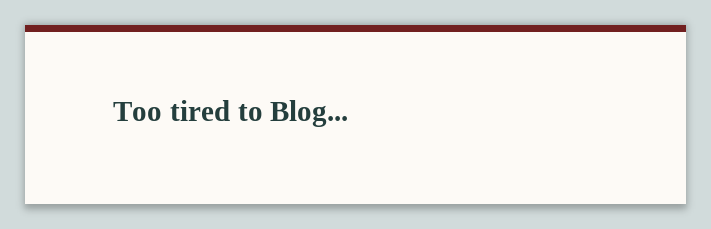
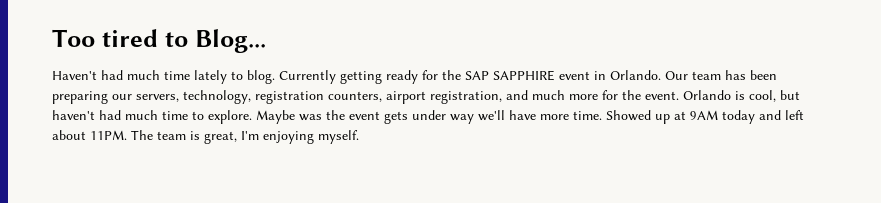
(349, 113) none -> [52,70,777,84] [52,90,800,104] [52,110,804,124] [52,130,359,144] // Haven't had much time lately to blog. Currently getting ready for the SAP SAPPHIRE event in Orlando. Our team has been preparing our servers, technology, registration counters, airport registration, and much more for the event. Orlando is cool, but haven't had much time to explore. Maybe was the event gets under way we'll have more time. Showed up at 9AM today and left about 11PM. The team is great, I'm enjoying myself.

